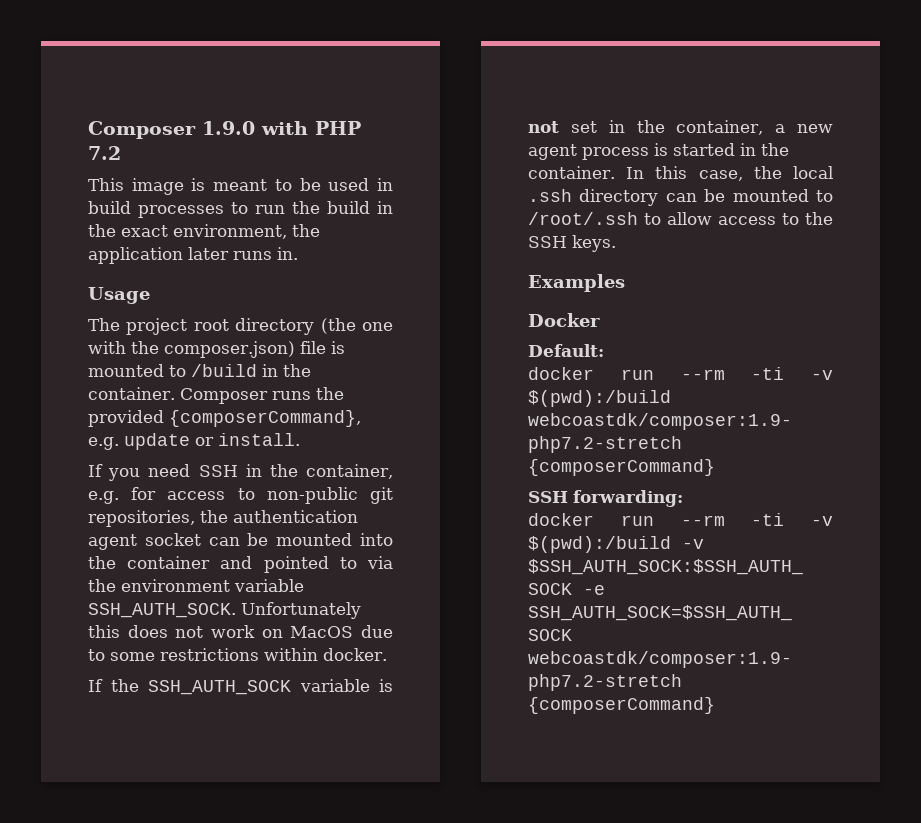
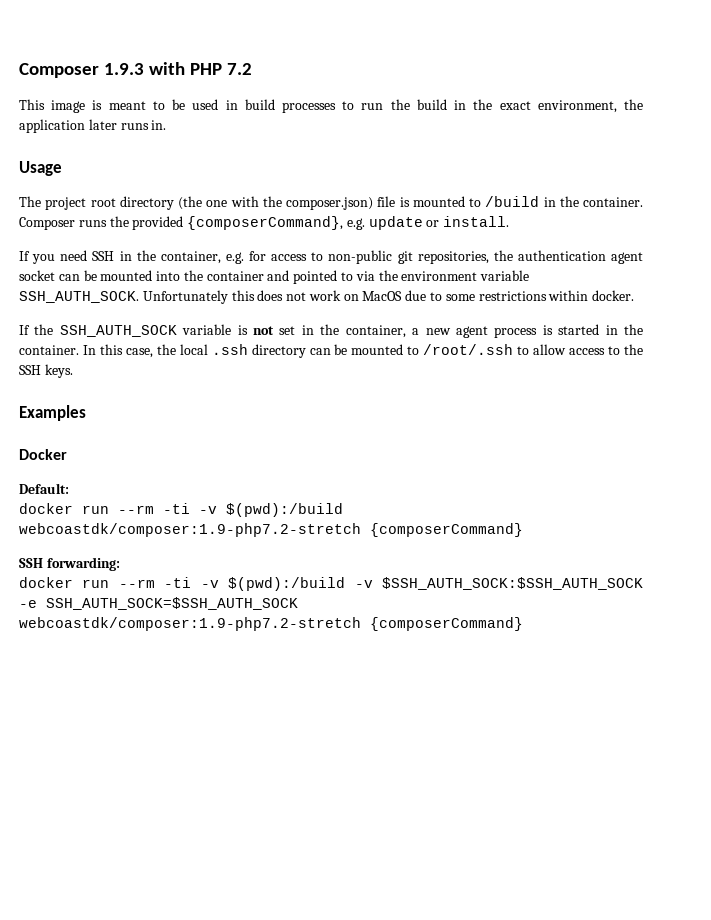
[88,121,255,139] Composer 1.9.0 -> [19,63,144,78] Composer 1.9.3

